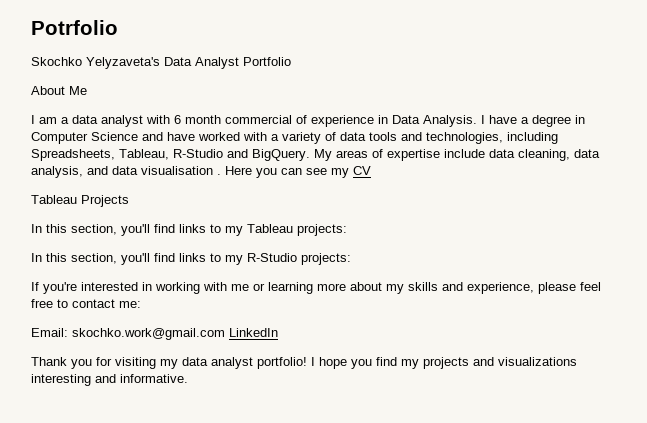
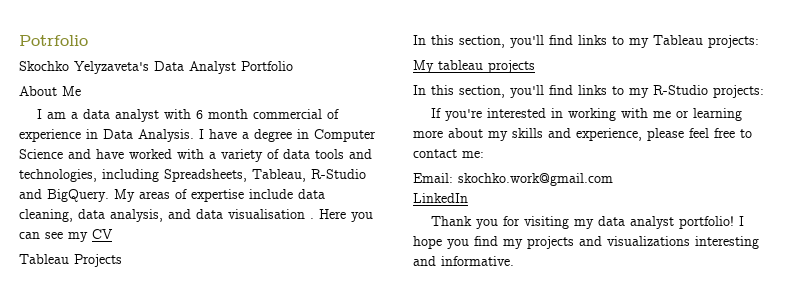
(347, 230) none -> [413,60,535,73] // My tableau projects
(225, 334) none -> (613, 179) //

